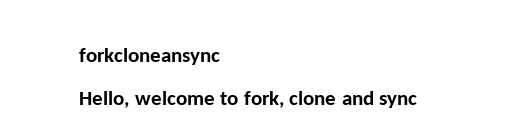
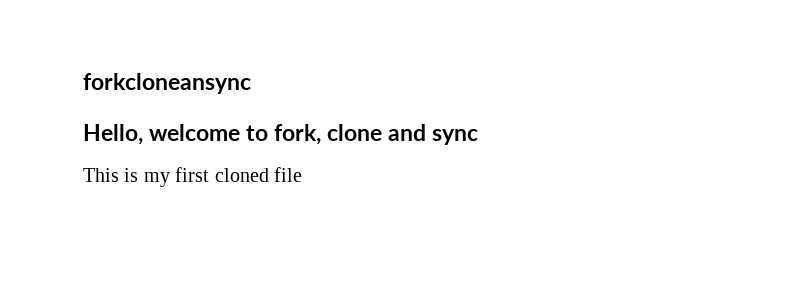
(418, 101) none -> [83,167,302,187] // This is my first cloned file

